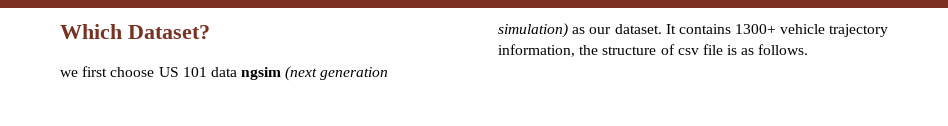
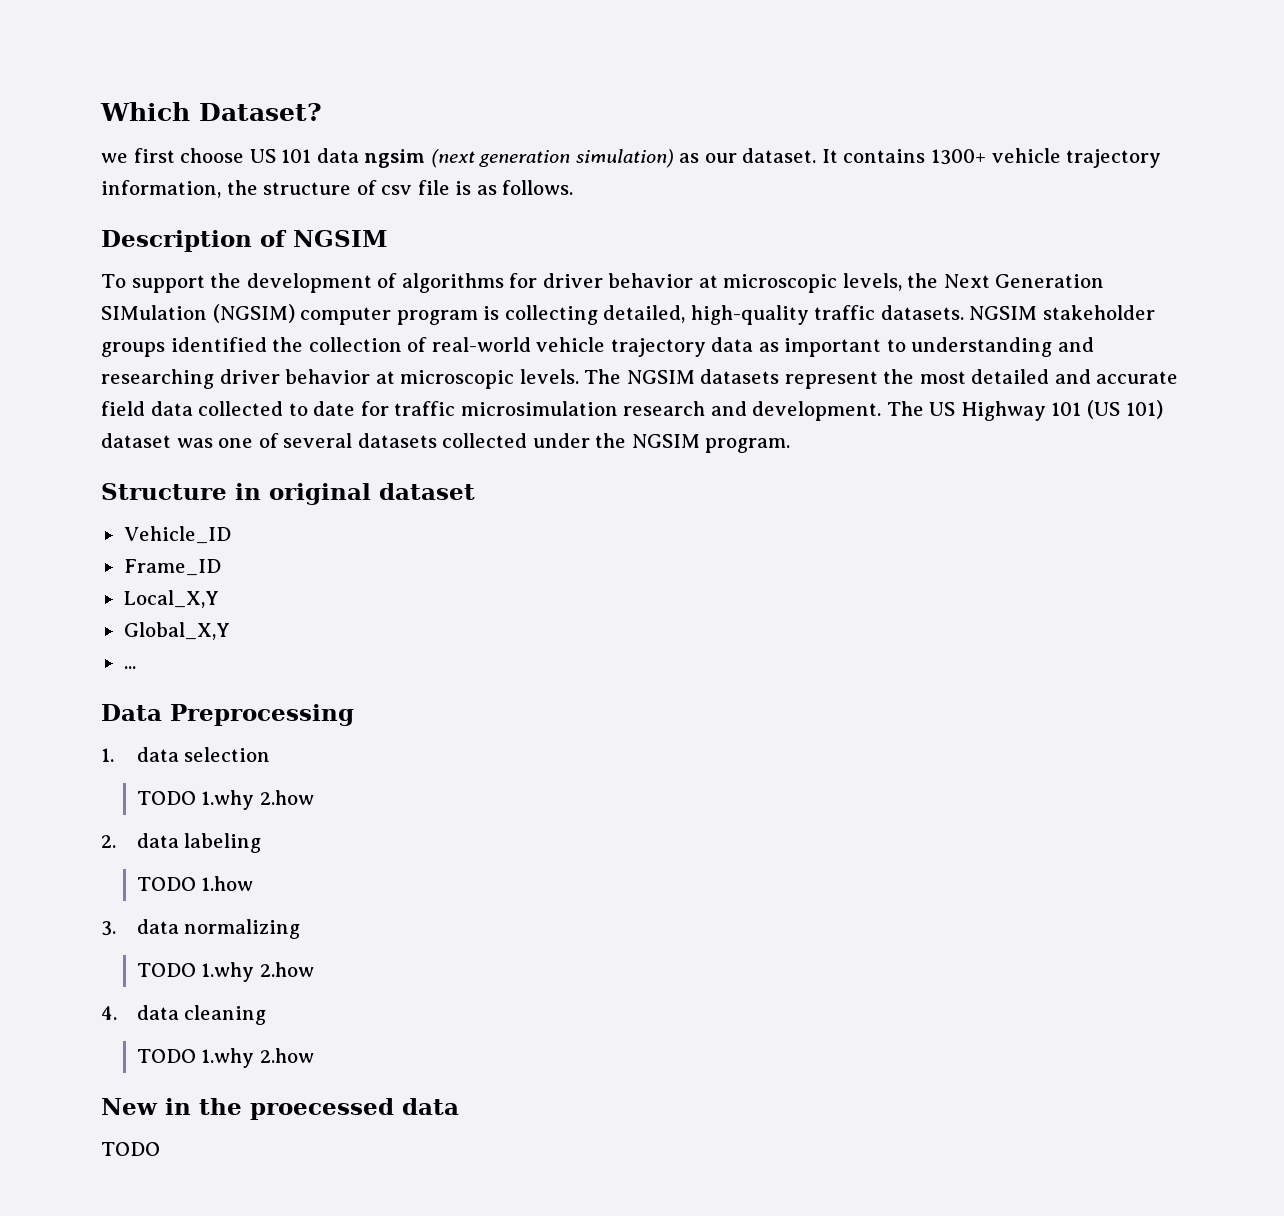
(809, 49) none -> [101,230,387,252] [101,273,1105,293] [101,304,1155,325] [101,337,1094,357] [101,369,1179,389] [101,400,1163,421] [101,433,791,453] [101,483,475,505] [123,526,231,544] [123,559,221,576] [123,590,219,608] [123,622,230,640] [123,666,136,669] [101,704,354,726] [101,747,271,762] [136,790,314,810] [101,833,262,853] [136,876,254,891] [101,919,301,939] [136,962,314,982] [101,1005,267,1025] [136,1048,314,1068] [101,1098,459,1120] [101,1142,160,1156] // Description of NGSIM // To support the development of algorithms for driver behavior at microscopic levels, the Next Generation SIMulation (NGSIM) computer program is collecting detailed, high-quality traffic datasets. NGSIM stakeholder groups identified the collection of real-world vehicle trajectory data as important to understanding and researching driver behavior at microscopic levels. The NGSIM datasets represent the most detailed and accurate field data collected to date for traffic microsimulation research and development. The US Highway 101 (US 101) dataset was one of several datasets collected under the NGSIM program. // Structure in original dataset // Vehicle_ID // Frame_ID // Local_X,Y // Global_X,Y // ... // Data Preprocessing // 1. data selection // TODO 1.why 2.how // 2. data labeling // TODO 1.how // 3. data normalizing // TODO 1.why 2.how // 4. data cleaning // TODO 1.why 2.how // New in the proecessed data // TODO

